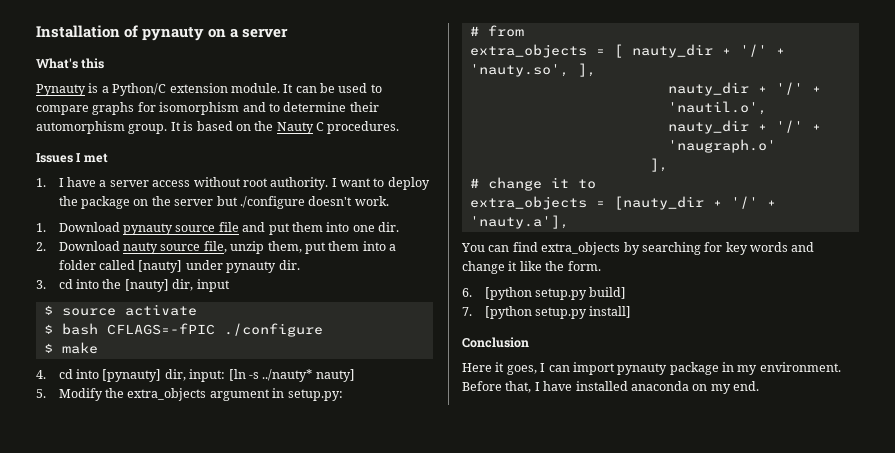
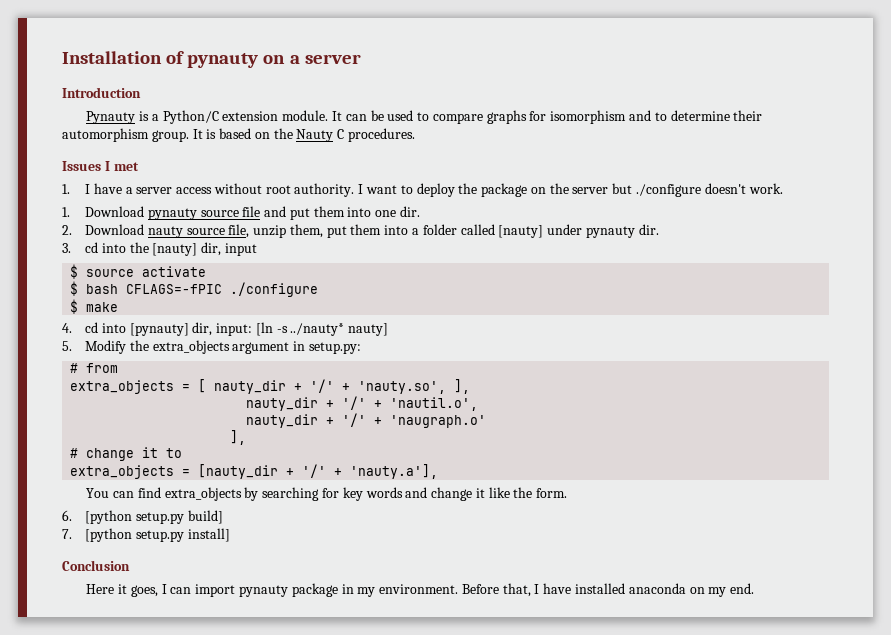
[36,58,105,69] What's this -> [62,87,141,98] Introduction

